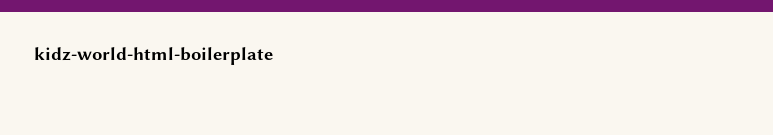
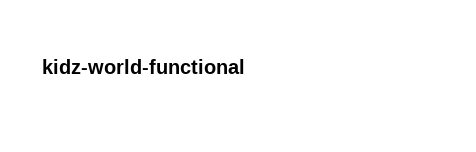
[34,47,273,65] kidz-world-html-boilerplate -> [42,59,245,74] kidz-world-functional

